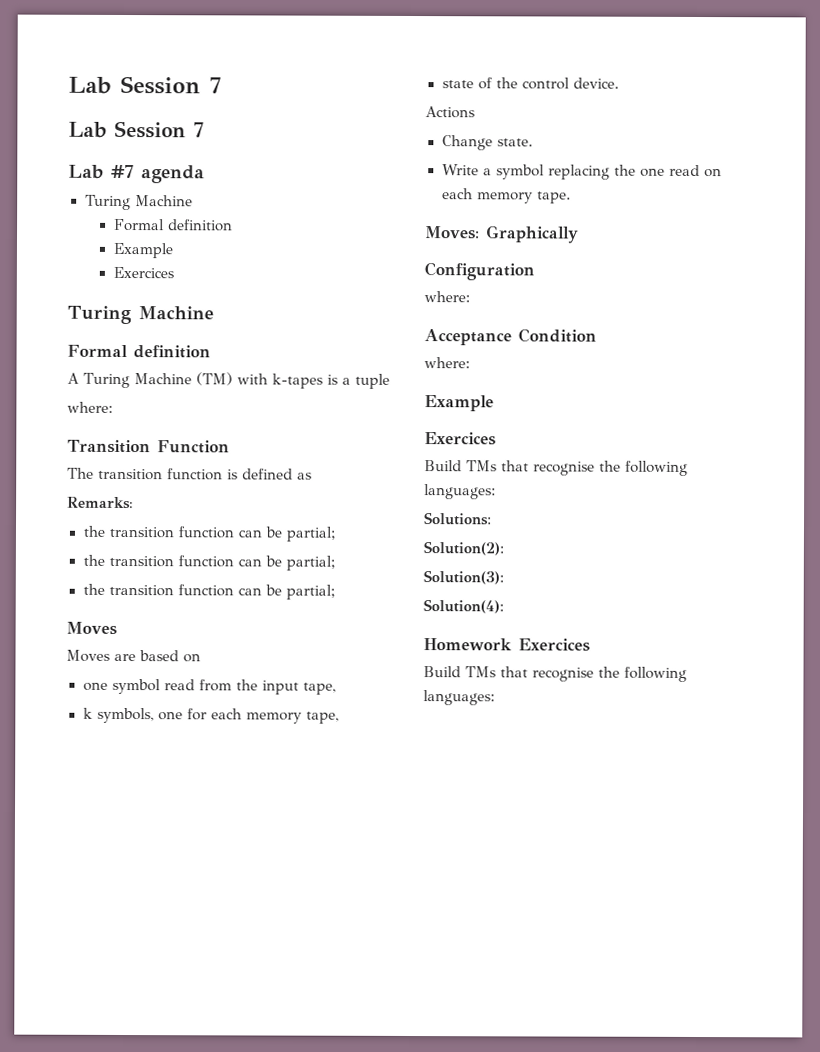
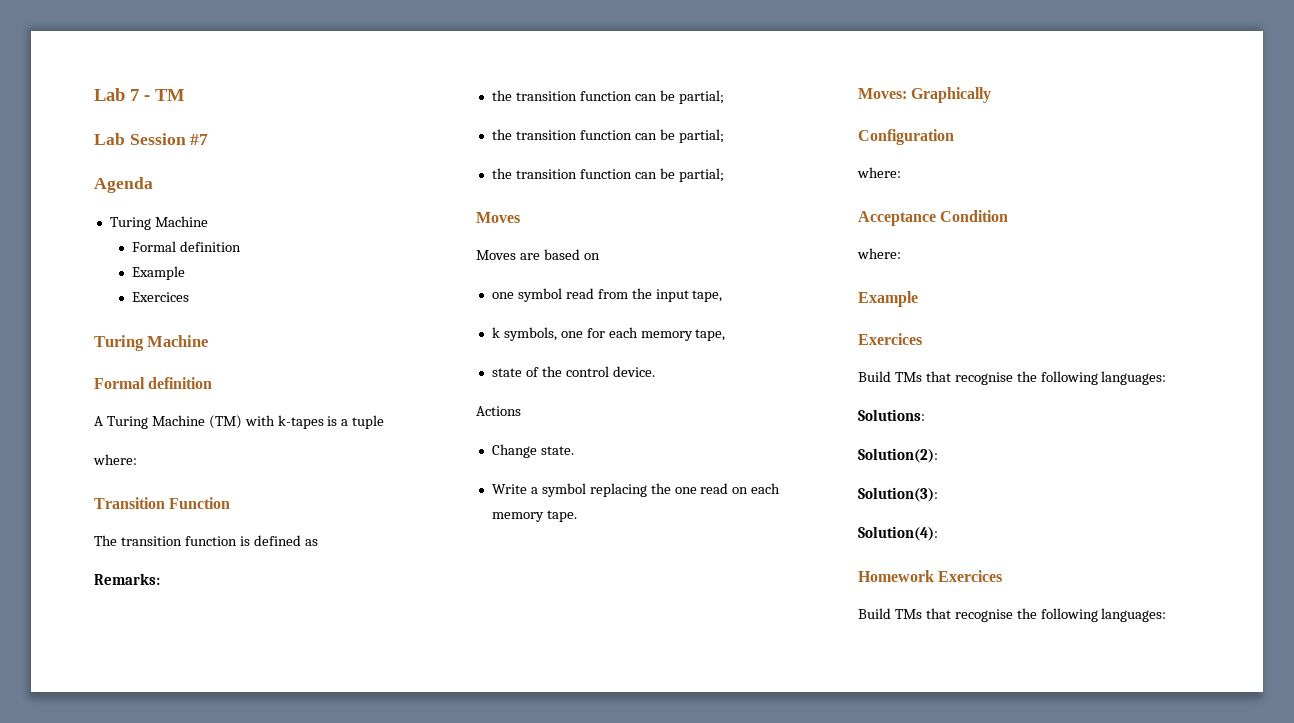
[68,75,222,95] [68,120,204,139] [68,164,205,184] Lab Session 7 // Lab Session 7 // Lab #7 agenda -> [94,88,184,101] [94,133,209,145] [94,177,153,193] Lab 7 - TM // Lab Session #7 // Agenda

